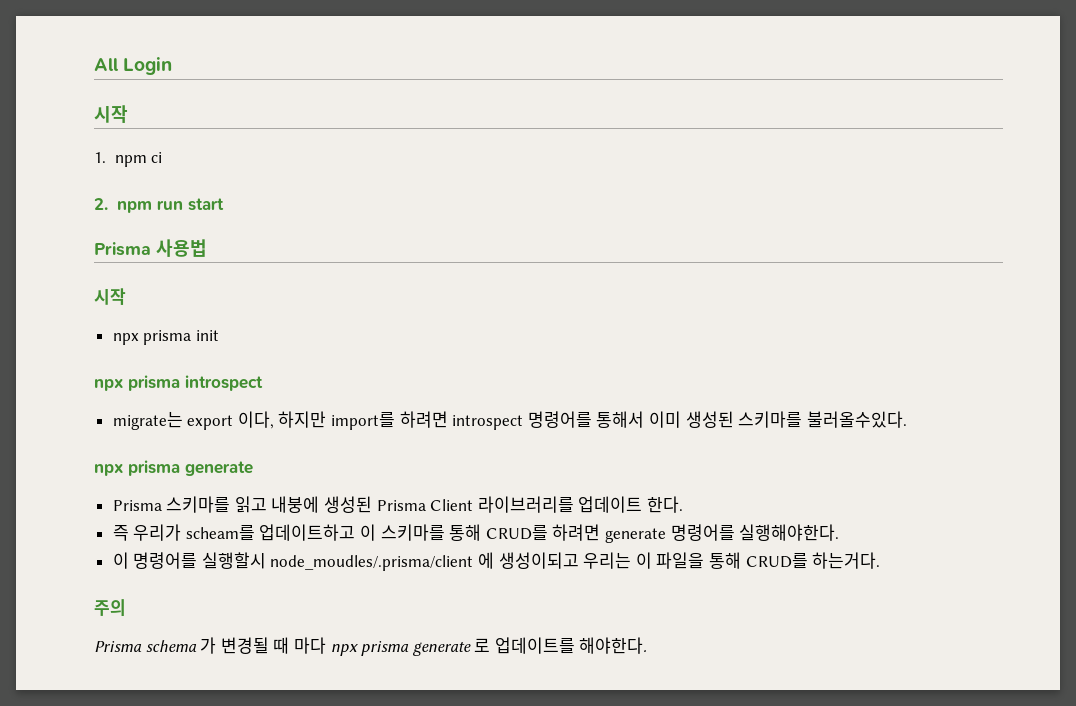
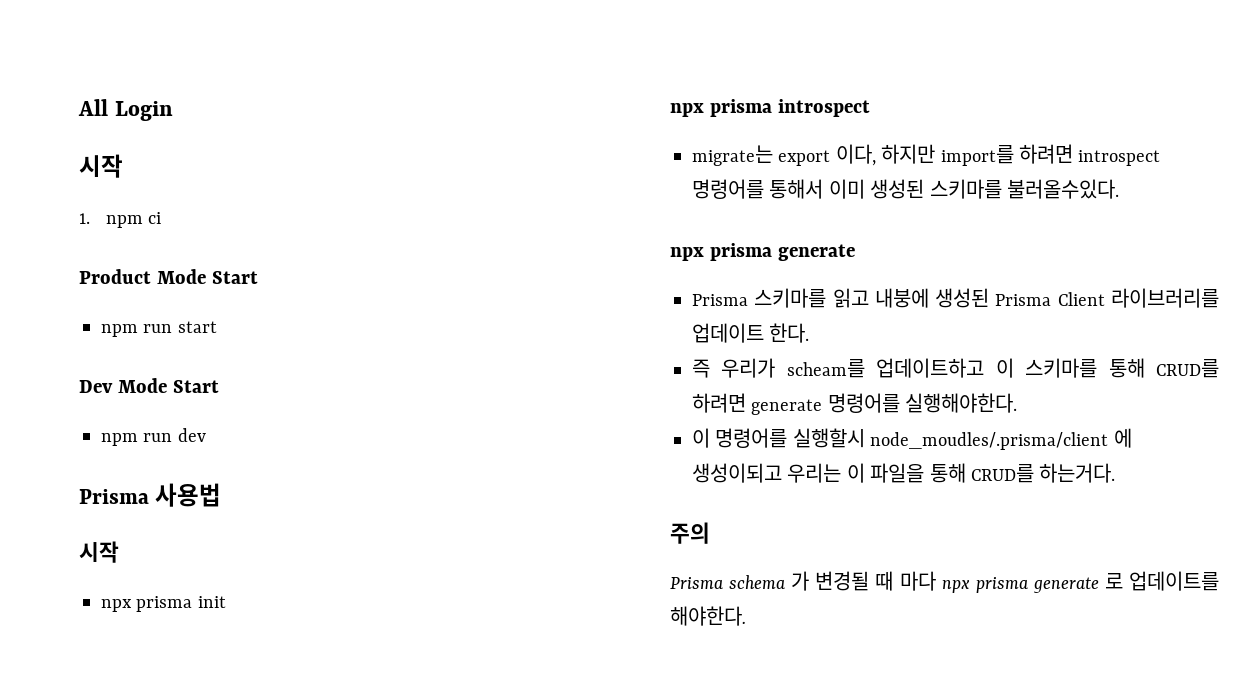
[94,198,108,210] 2. -> [79,269,258,284] Product Mode Start //
(224, 204) none -> [79,378,219,393] [101,428,206,446] // Dev Mode Start // npm run dev

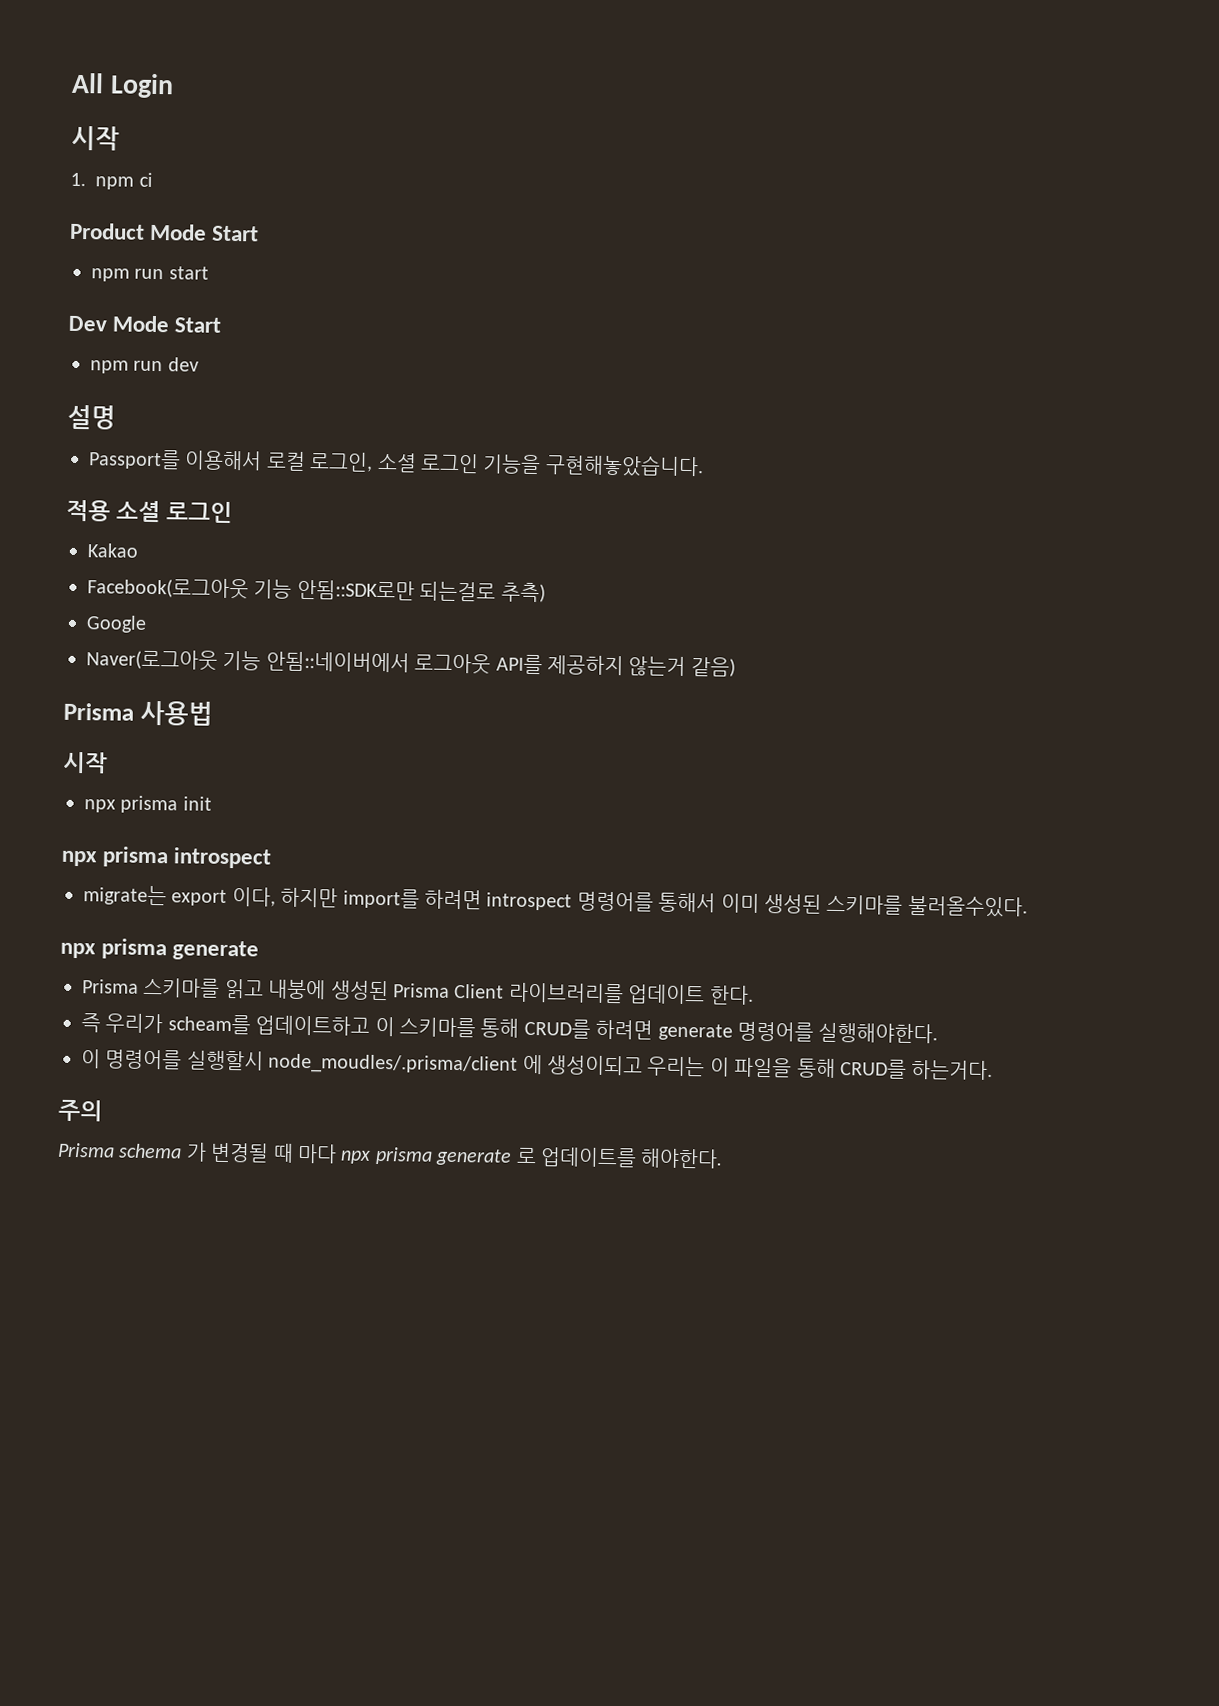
(206, 435) none -> [67,404,116,430] [88,449,704,478] [66,499,234,524] [87,543,139,558] [87,577,546,603] [86,615,147,633] [86,649,736,677] // 설명 // Passport를 이용해서 로컬 로그인, 소셜 로그인 기능을 구현해놓았습니다. // 적용 소셜 로그인 // Kakao // Facebook(로그아웃 기능 안됨::SDK로만 되는걸로 추측) // Google // Naver(로그아웃 기능 안됨::네이버에서 로그아웃 API를 제공하지 않는거 같음)

